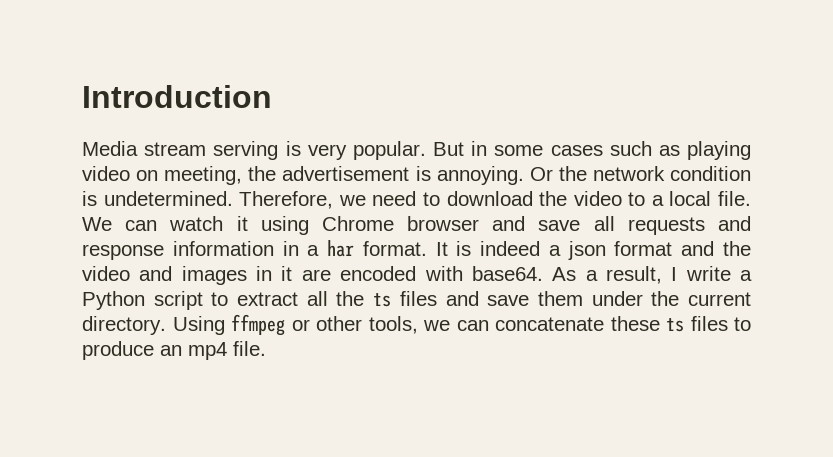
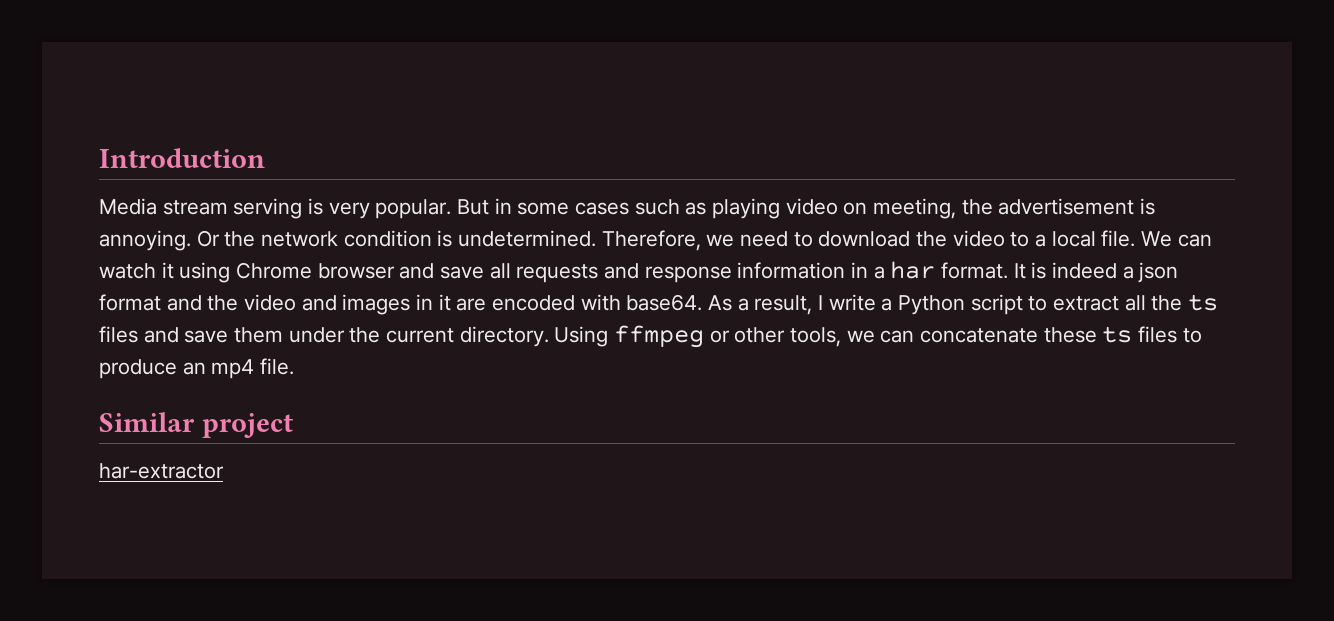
(266, 348) none -> [99,412,293,438] [99,463,224,479] // Similar project // har-extractor

